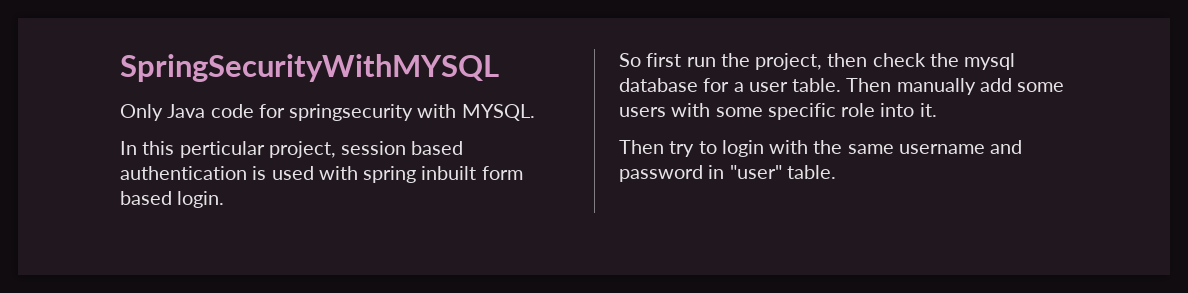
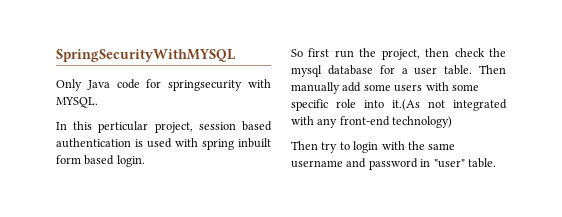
[919,103,937,117] it. -> [392,99,507,111] [291,116,453,128] it.(As not integrated with any front-end technology)

